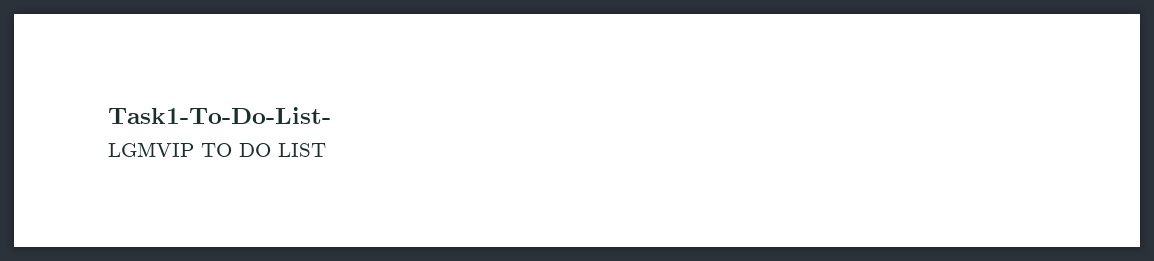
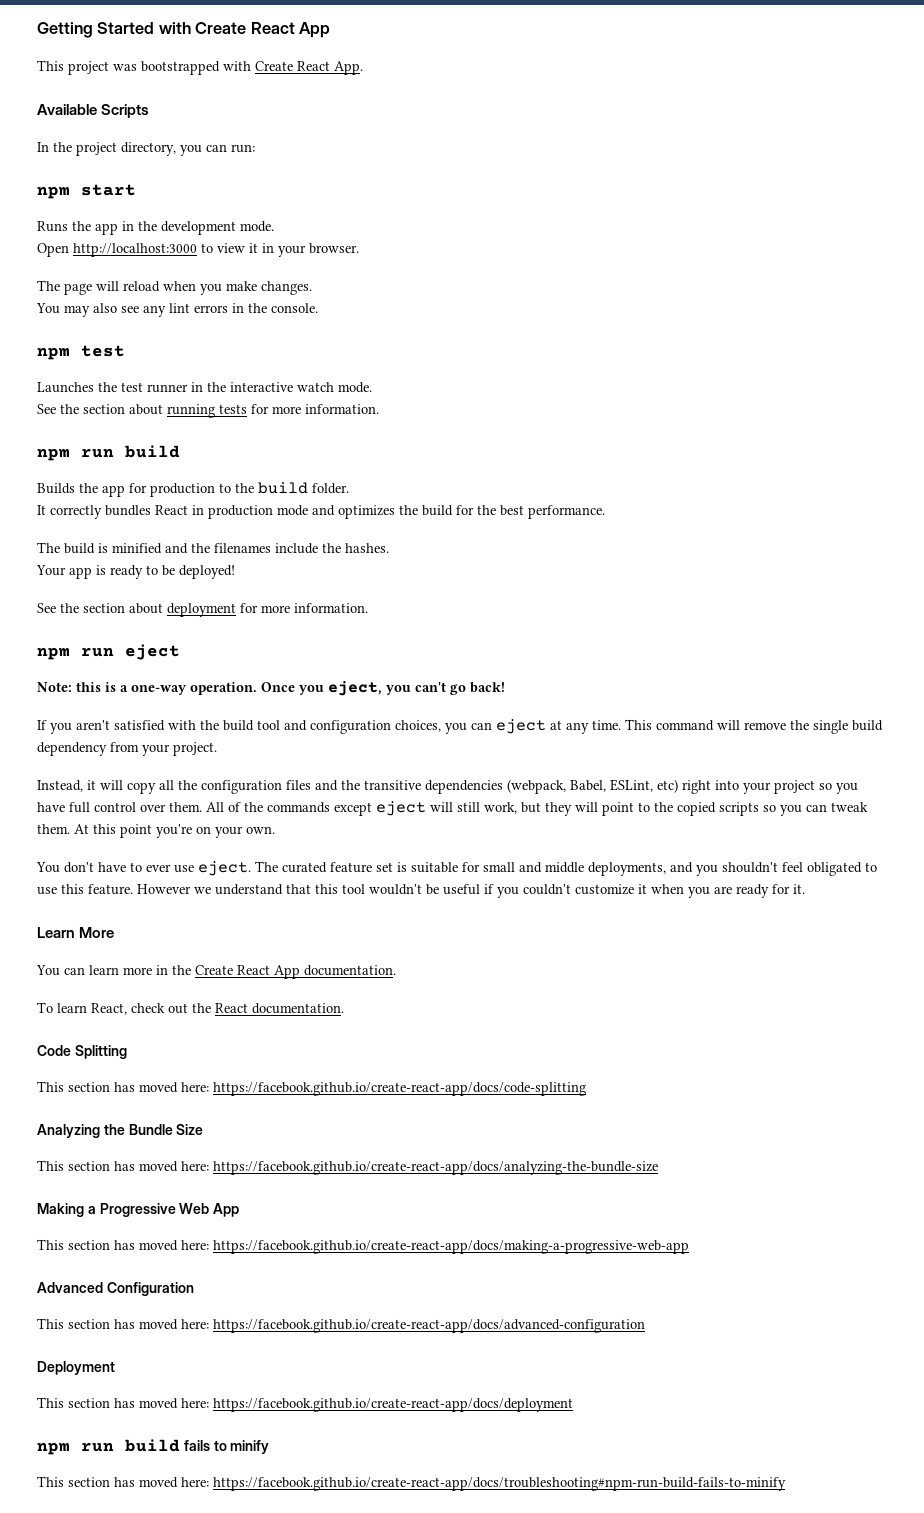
[108,107,331,124] [108,142,326,157] Task1-To-Do-List- // LGMVIP TO DO LIST -> [37,22,331,38] [37,60,363,75] [37,104,150,118] [37,142,255,156] [37,184,136,199] [37,221,274,235] [37,243,359,257] [37,280,312,295] [36,303,318,317] [37,345,125,360] [37,382,372,393] [37,404,379,418] [37,445,180,461] [37,482,349,497] [37,505,605,519] [37,542,389,554] [36,565,235,579] [37,603,368,617] [37,644,180,660] [37,681,505,696] [37,719,883,734] [37,742,217,756] [37,779,858,794] [37,801,868,816] [37,824,275,838] [36,861,877,876] [37,884,805,898] [37,927,115,938] [36,965,396,979] [37,1002,344,1015] [37,1045,127,1059] [37,1081,586,1096] [37,1124,204,1138] [37,1160,658,1175] [37,1203,240,1217] [37,1239,689,1254] [37,1282,194,1296] [37,1318,645,1333] [37,1361,115,1375] [37,1397,573,1412] [37,1439,270,1455] [37,1476,786,1491] Getting Started with Create React App // This project was bootstrapped with Create React App. // Available Scripts // In the project directory, you can run: // npm start // Runs the app in the development mode. // Open http://localhost:3000 to view it in your browser. // The page will reload when you make changes. // You may also see any lint errors in the console. // npm test // Launches the test runner in the interactive watch mode. // See the section about running tests for more information. // npm run build // Builds the app for production to the build folder. // It correctly bundles React in production mode and optimizes the build for the best performance. // The build is minified and the filenames include the hashes. // Your app is ready to be deployed! // See the section about deployment for more information. // npm run eject // Note: this is a one-way operation. Once you eject, you can't go back! // If you aren't satisfied with the build tool and configuration choices, you can eject at any time. This command will remove the single build dependency from your project. // Instead, it will copy all the configuration files and the transitive dependencies (webpack, Babel, ESLint, etc) right into your project so you have full control over them. All of the commands except eject will still work, but they will point to the copied scripts so you can tweak them. At this point you're on your own. // You don't have to ever use eject. The curated feature set is suitable for small and middle deployments, and you shouldn't feel obligated to use this feature. However we understand that this tool wouldn't be useful if you couldn't customize it when you are ready for it. // Learn More // You can learn more in the Create React App documentation. // To learn React, check out the React documentation. // Code Splitting // This section has moved here: https://facebook.github.io/create-react-app/docs/code-splitting // Analyzing the Bundle Size // This section has moved here: https://facebook.github.io/create-react-app/docs/analyzing-the-bundle-size // Making a Progressive Web App // This section has moved here: https://facebook.github.io/create-react-app/docs/making-a-progressive-web-app // Advanced Configuration // This section has moved here: https://facebook.github.io/create-react-app/docs/advanced-configuration // Deployment // This section has moved here: https://facebook.github.io/create-react-app/docs/deployment // npm run build fails to minify // This section has moved here: https://facebook.github.io/create-react-app/docs/troubleshooting#npm-run-build-fails-to-minify

